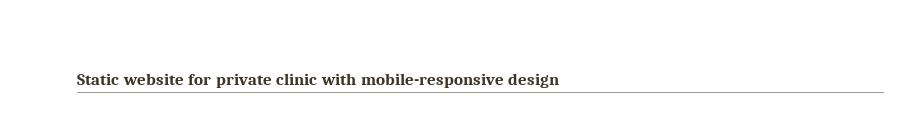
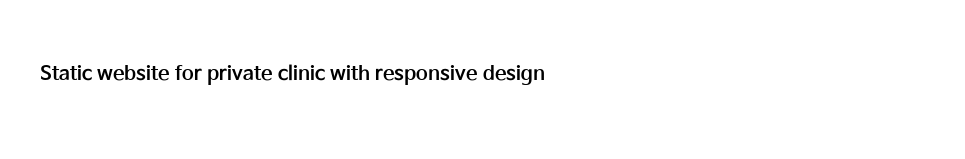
[360,73,504,88] mobile-responsive -> [375,65,478,85] responsive

